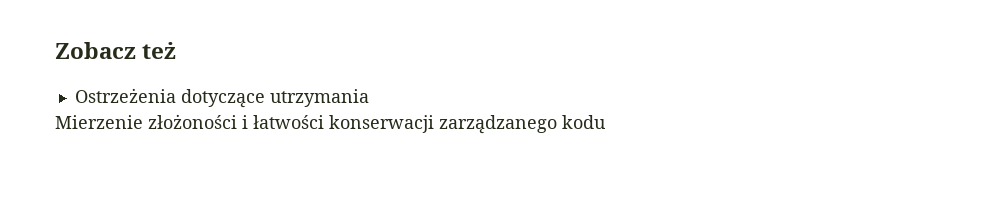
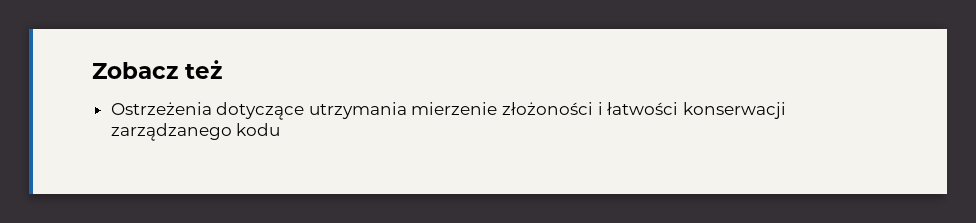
[55,115,143,129] // Mierzenie -> [411,102,498,115] mierzenie

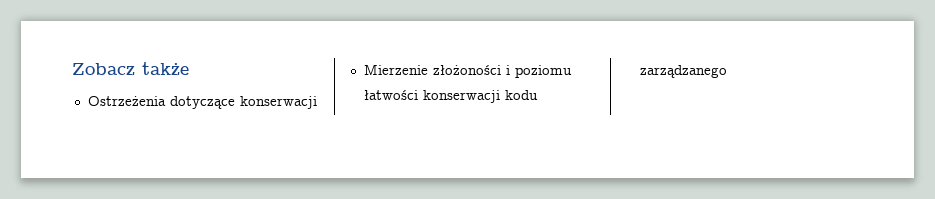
[185,60,222,79] też -> [142,62,189,77] także
[308,102,498,119] utrzymania mierzenie -> [239,96,317,109] [363,64,428,75] konserwacji // Mierzenie
(603, 108) none -> [514,65,572,78] poziomu
[110,123,281,141] zarządzanego kodu -> [504,90,538,100] [639,65,727,78] kodu zarządzanego

